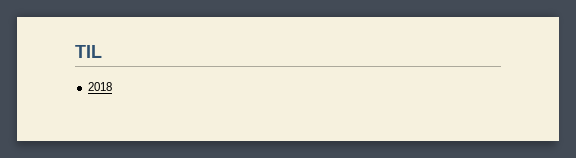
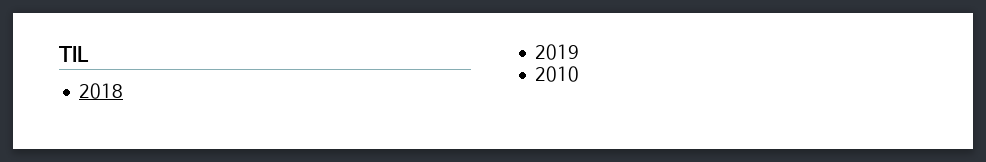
(112, 86) none -> [534,44,579,60] [534,66,579,82] // 2019 // 2010

